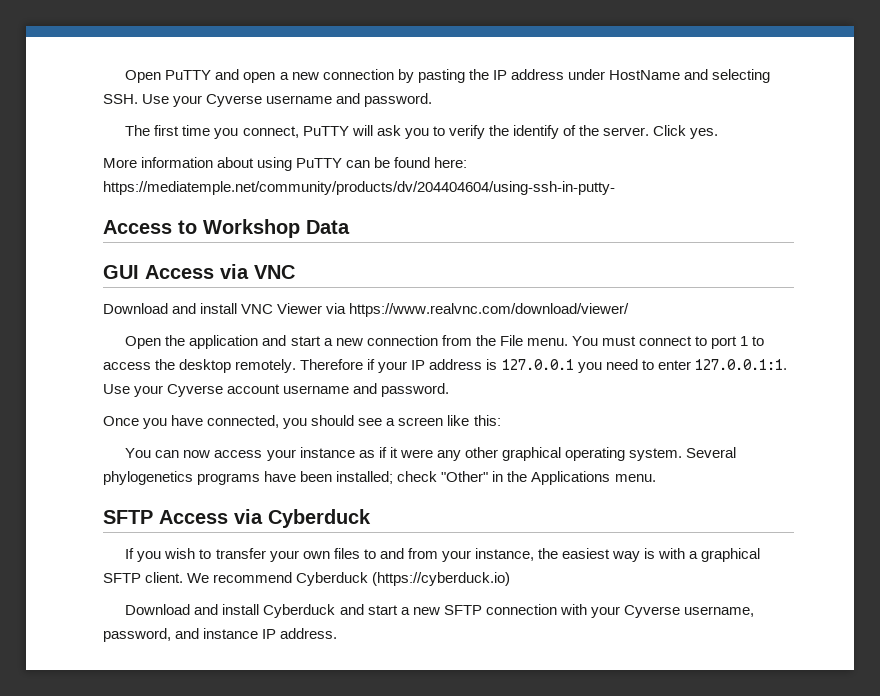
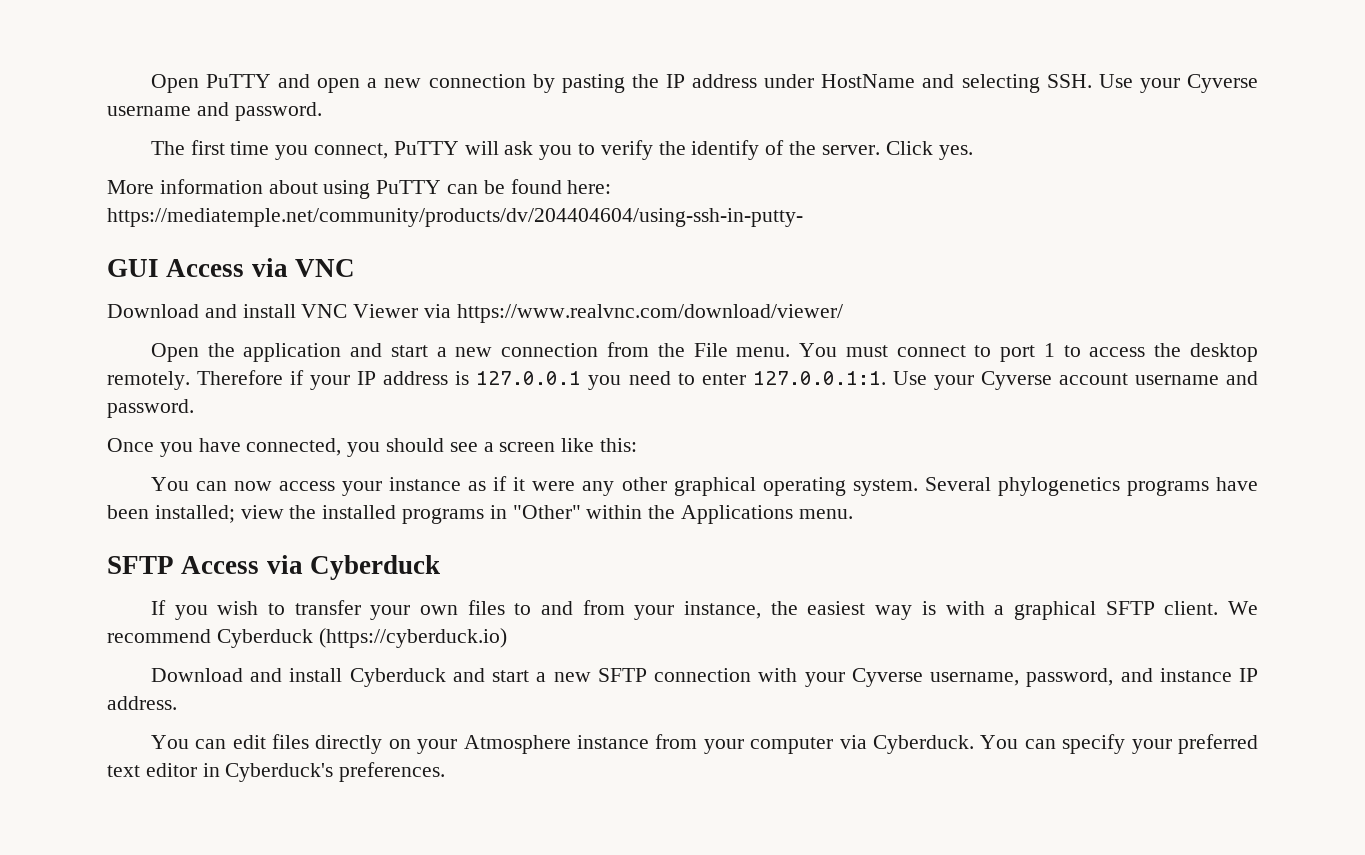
[103,219,350,238] // Access to Workshop Data -> (803, 217) none
[397,471,504,482] check "Other" in -> [240,505,643,524] view the installed programs in "Other" within
(338, 633) none -> [150,734,1259,754] [107,762,446,782] // You can edit files directly on your Atmosphere instance from your computer via Cyberduck. You can specify your preferred text editor in Cyberduck's preferences.

